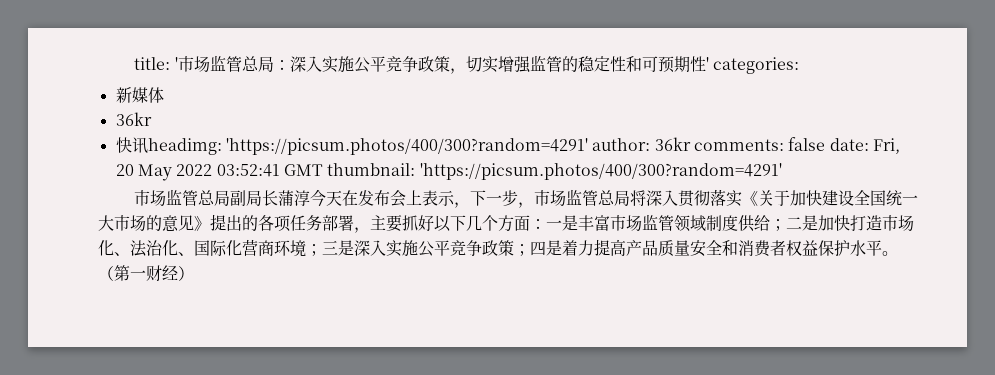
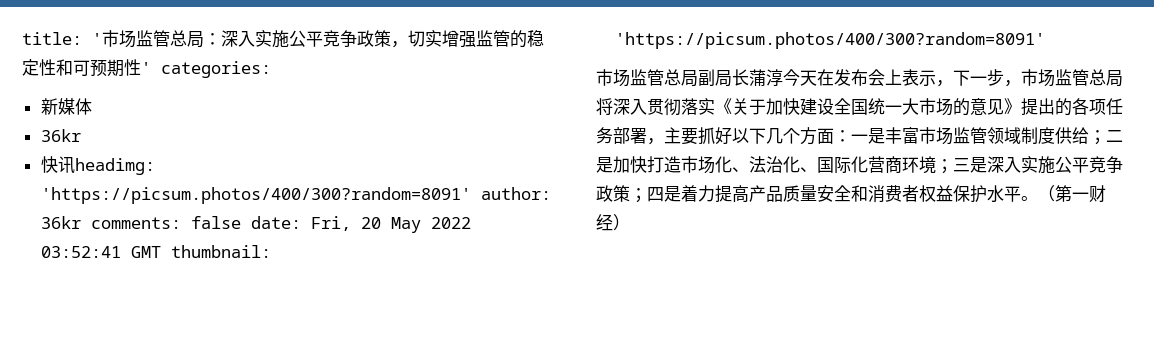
[225,138,588,155] 'https://picsum.photos/400/300?random=4291' -> [40,187,471,204] 'https://picsum.photos/400/300?random=8091'
[419,163,782,180] 'https://picsum.photos/400/300?random=4291' -> [614,32,1045,49] 'https://picsum.photos/400/300?random=8091'

